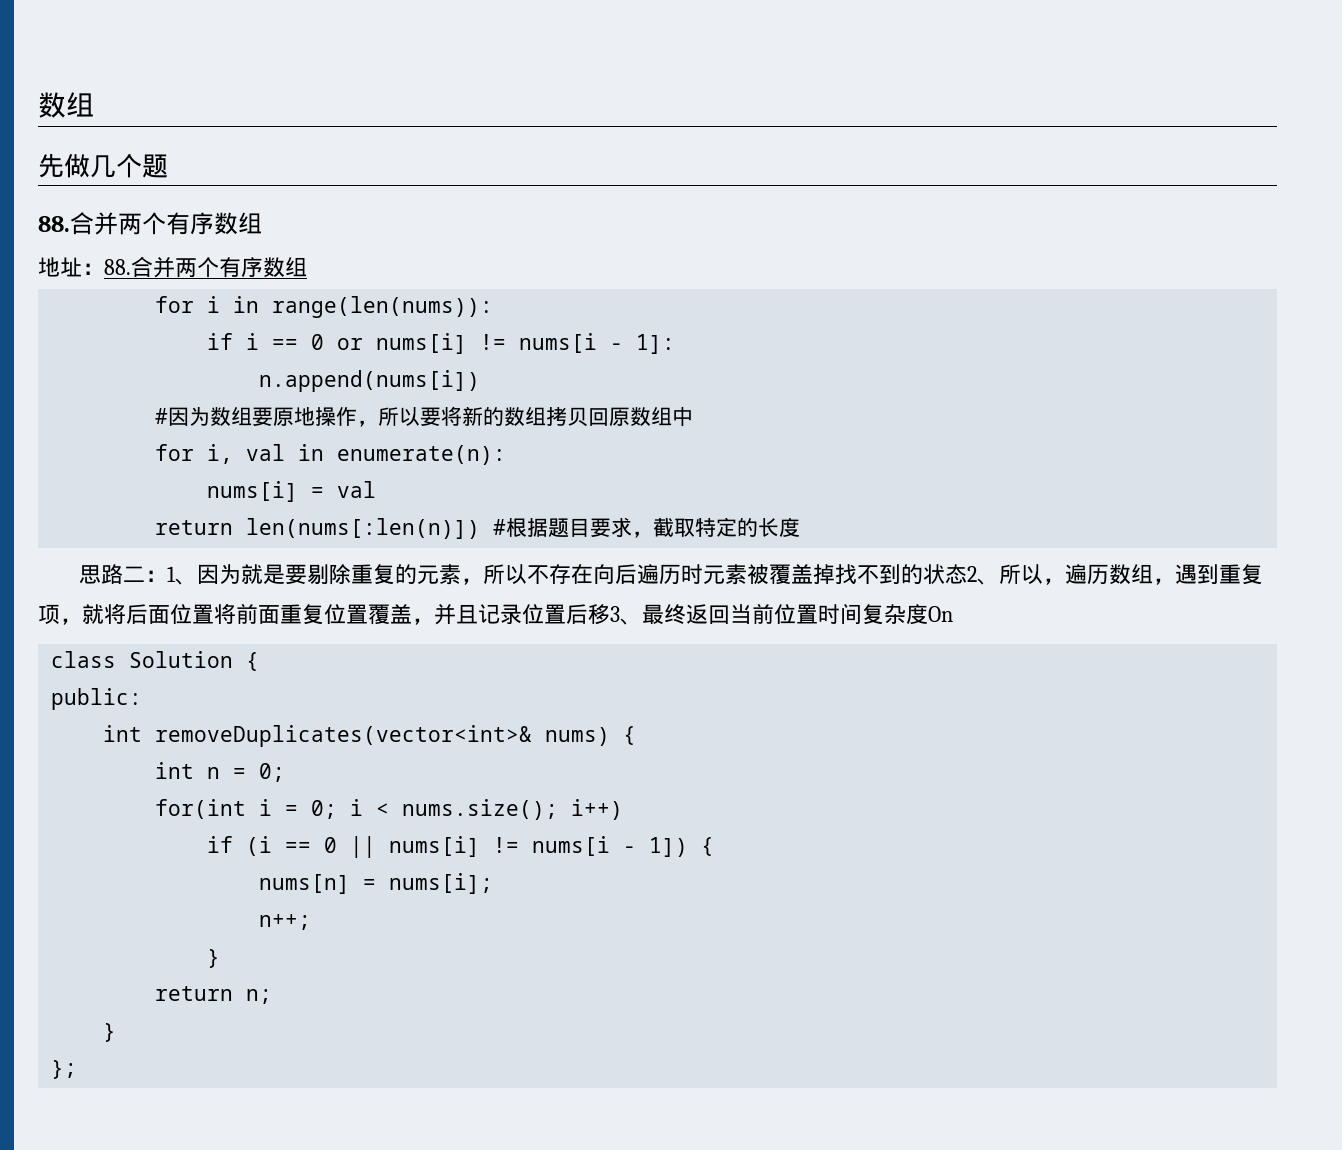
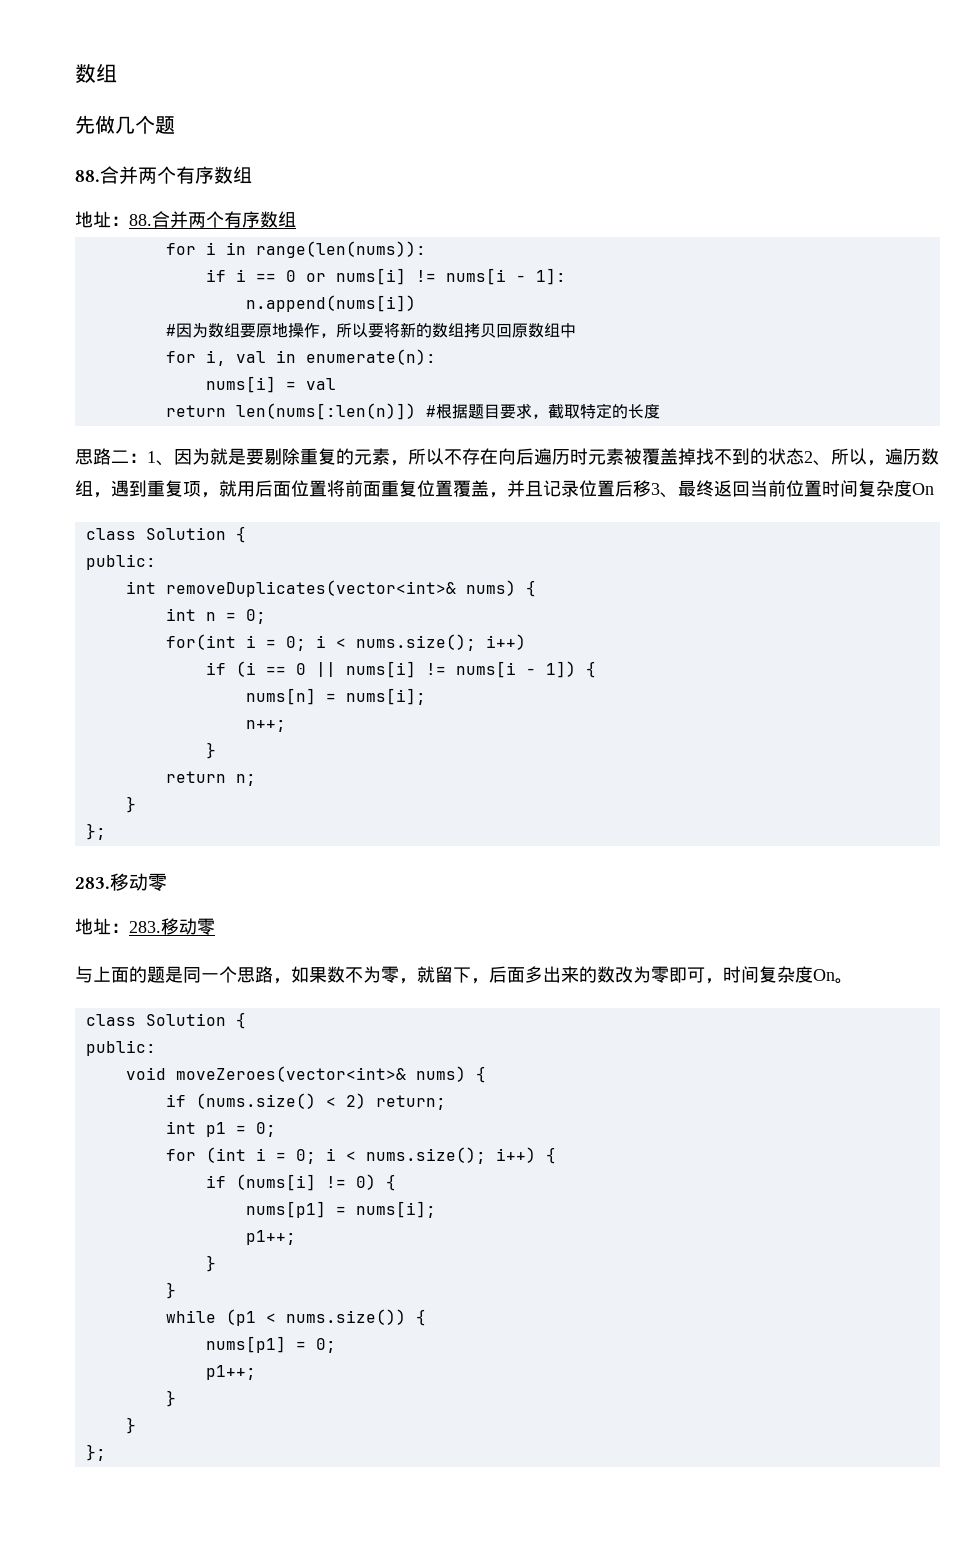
[104,603,126,624] 将 -> [237,481,255,497] 用
(78, 1069) none -> [75,873,167,891] [75,918,215,935] [75,966,853,984] [85,1012,246,1029] [85,1040,156,1056] [125,1066,486,1083] [165,1093,446,1110] [165,1121,276,1137] [165,1147,556,1164] [205,1174,396,1191] [245,1201,436,1218] [245,1230,296,1245] [205,1255,216,1272] [165,1282,176,1299] [165,1309,426,1326] [205,1336,336,1353] [205,1365,256,1380] [165,1390,176,1407] [125,1417,136,1434] [85,1444,106,1461] // 283.移动零 // 地址：283.移动零 // 与上面的题是同一个思路，如果数不为零，就留下，后面多出来的数改为零即可，时间复杂度On。 // class Solution { // public: // void moveZeroes(vector<int>& nums) { // if (nums.size() < 2) return; // int p1 = 0; // for (int i = 0; i < nums.size(); i++) { // if (nums[i] != 0) { // nums[p1] = nums[i]; // p1++; // } // } // while (p1 < nums.size()) { // nums[p1] = 0; // p1++; // } // } // };

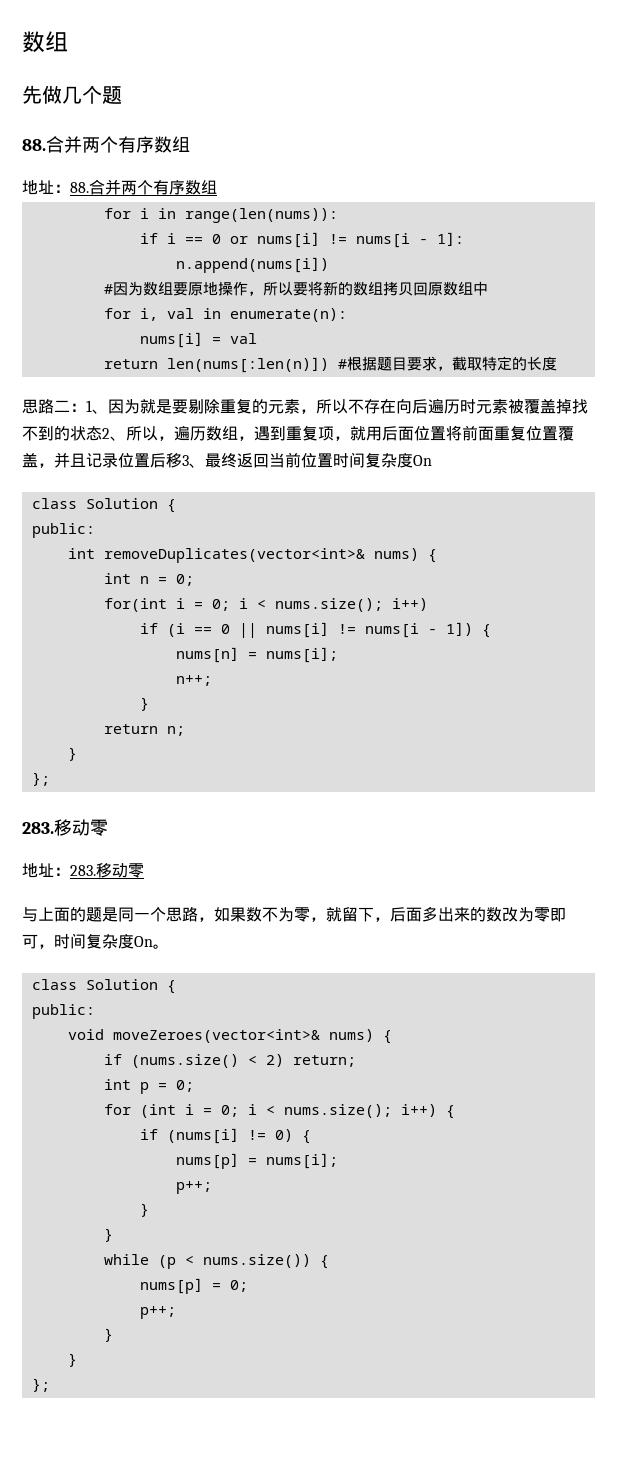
[205,1122,226,1137] p1 -> [139,1082,149,1094] p
[245,1201,436,1218] [245,1230,296,1245] nums[p1] = nums[i]; // p1++; -> [175,1153,338,1169] [175,1181,212,1194] nums[p] = nums[i]; // p++;
[225,1309,256,1326] (p1 -> [157,1255,176,1269] (p
[205,1336,336,1353] [205,1365,256,1380] nums[p1] = 0; // p1++; -> [139,1278,248,1294] [139,1306,176,1319] nums[p] = 0; // p++;

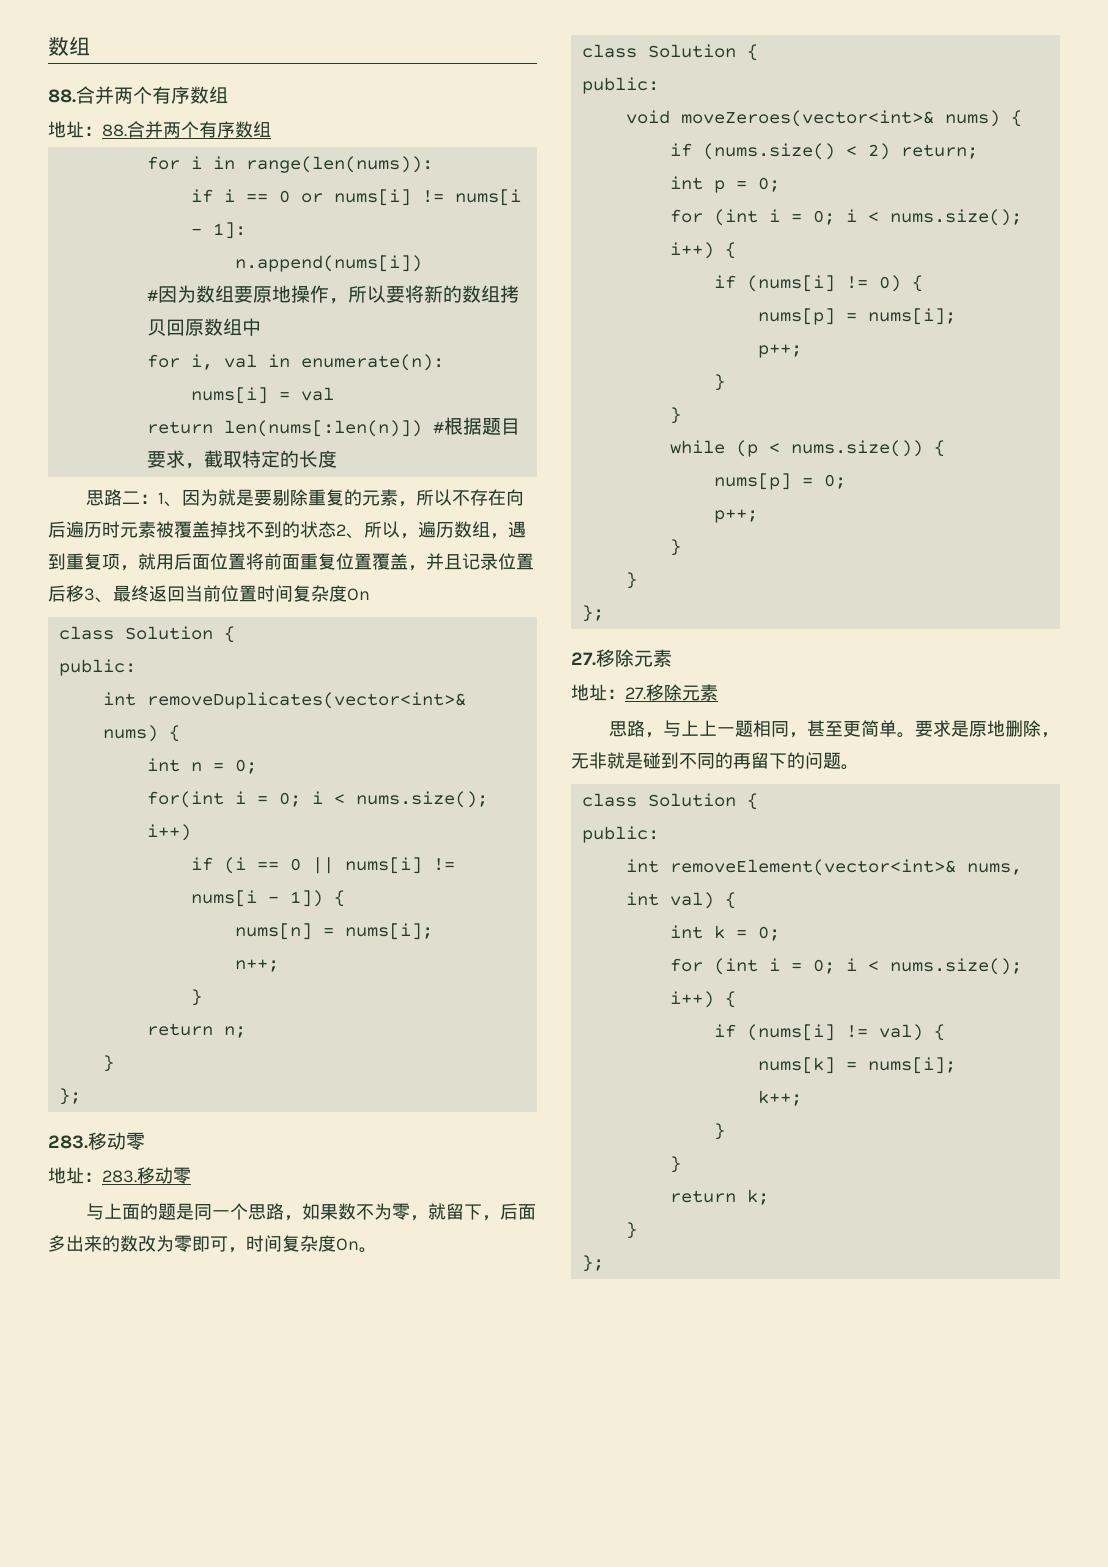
[22,31,68,53] [22,85,122,104] 数组 // 先做几个题 -> [48,37,90,56] 数组
(50, 1385) none -> [571,649,672,667] [571,684,718,701] [609,720,1060,738] [571,752,859,770] [581,793,758,810] [581,826,659,843] [625,859,1022,876] [625,892,736,909] [669,925,780,941] [669,958,1022,975] [669,991,736,1008] [713,1024,945,1041] [757,1057,956,1074] [757,1090,802,1106] [713,1123,725,1140] [669,1156,681,1173] [669,1189,769,1205] [625,1222,637,1239] [581,1255,604,1272] // 27.移除元素 // 地址：27.移除元素 // 思路，与上上一题相同，甚至更简单。要求是原地删除，无非就是碰到不同的再留下的问题。 // class Solution { // public: // int removeElement(vector<int>& nums, int val) { // int k = 0; // for (int i = 0; i < nums.size(); i++) { // if (nums[i] != val) { // nums[k] = nums[i]; // k++; // } // } // return k; // } // };

